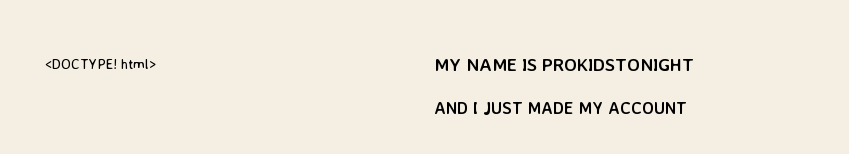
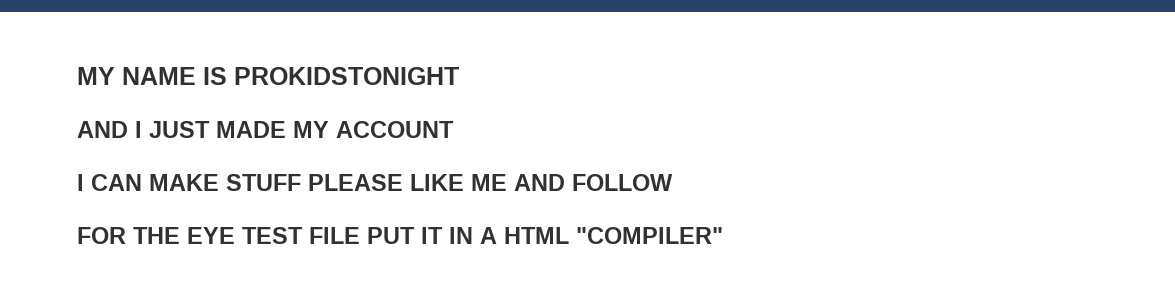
[45,59,156,69] <DOCTYPE! html> // -> (77, 76) none
(687, 108) none -> [77,174,673,191] [77,227,723,244] // I CAN MAKE STUFF PLEASE LIKE ME AND FOLLOW // FOR THE EYE TEST FILE PUT IT IN A HTML "COMPILER"

